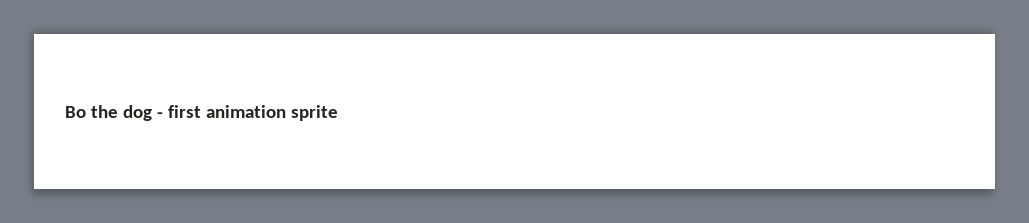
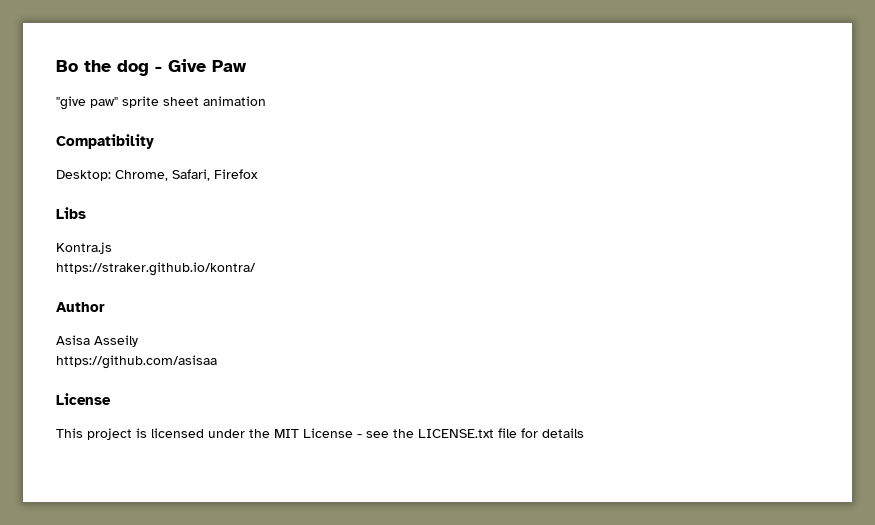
[167,105,338,121] first animation sprite -> [168,59,247,72] [56,96,266,110] [56,134,154,149] [56,169,258,181] [56,207,86,219] [56,242,112,254] [56,262,256,276] [56,302,105,312] [56,335,138,347] [56,355,217,369] [56,393,111,405] [56,428,584,440] Give Paw // "give paw" sprite sheet animation // Compatibility // Desktop: Chrome, Safari, Firefox // Libs // Kontra.js // https://straker.github.io/kontra/ // Author // Asisa Asseily // https://github.com/asisaa // License // This project is licensed under the MIT License - see the LICENSE.txt file for details

